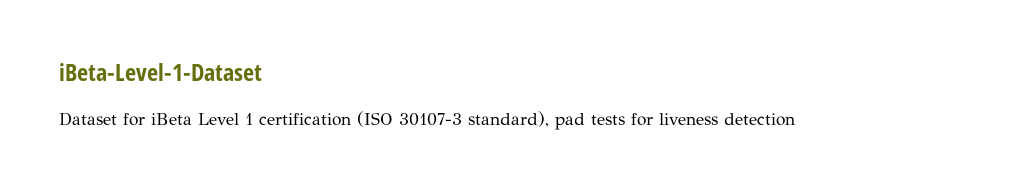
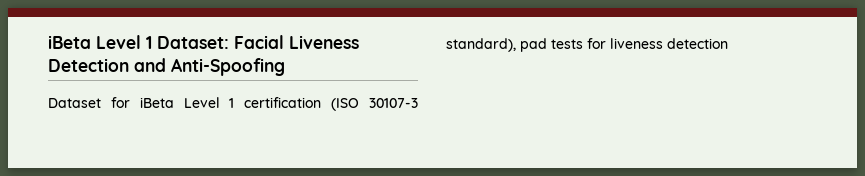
[59,63,262,81] iBeta-Level-1-Dataset -> [48,35,359,49] [48,58,285,76] iBeta Level 1 Dataset: Facial Liveness Detection and Anti-Spoofing

